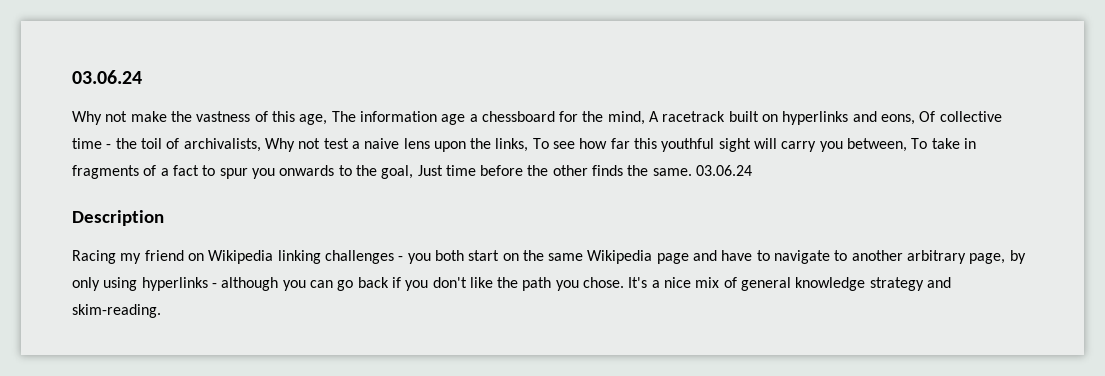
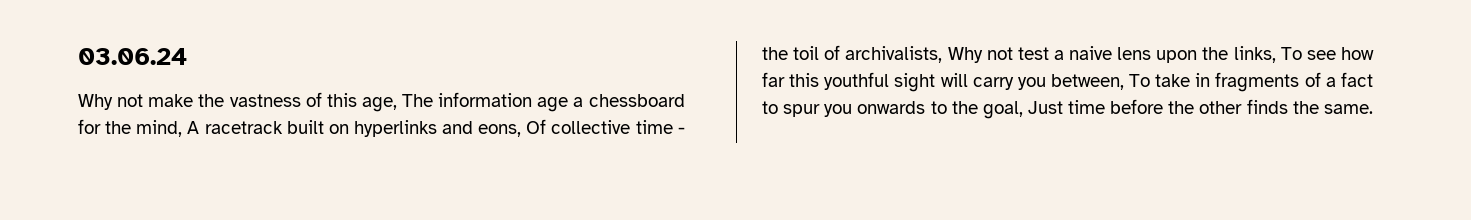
[696,165,753,176] [72,210,164,226] [72,250,1026,264] [72,277,952,291] [72,304,161,318] 03.06.24 // Description // Racing my friend on Wikipedia linking challenges - you both start on the same Wikipedia page and have to navigate to another arbitrary page, by only using hyperlinks - although you can go back if you don't like the path you chose. It's a nice mix of general knowledge strategy and skim-reading. -> (1373, 109) none

